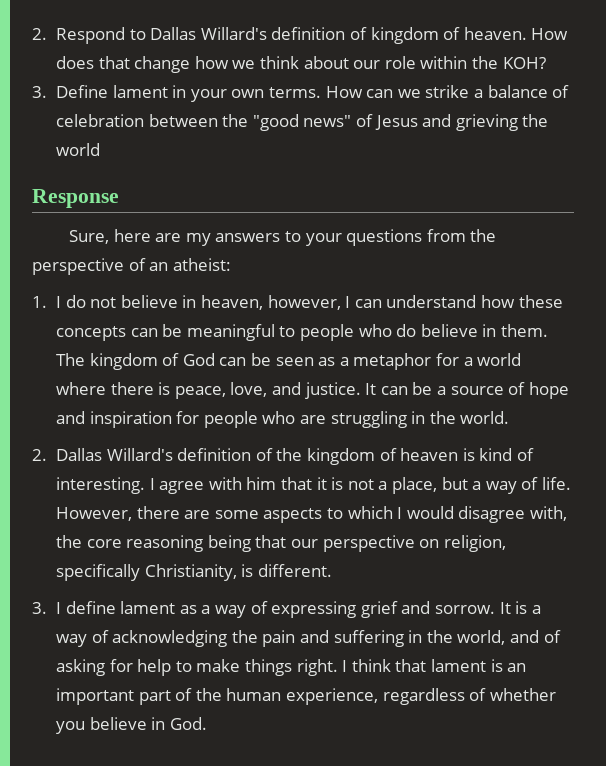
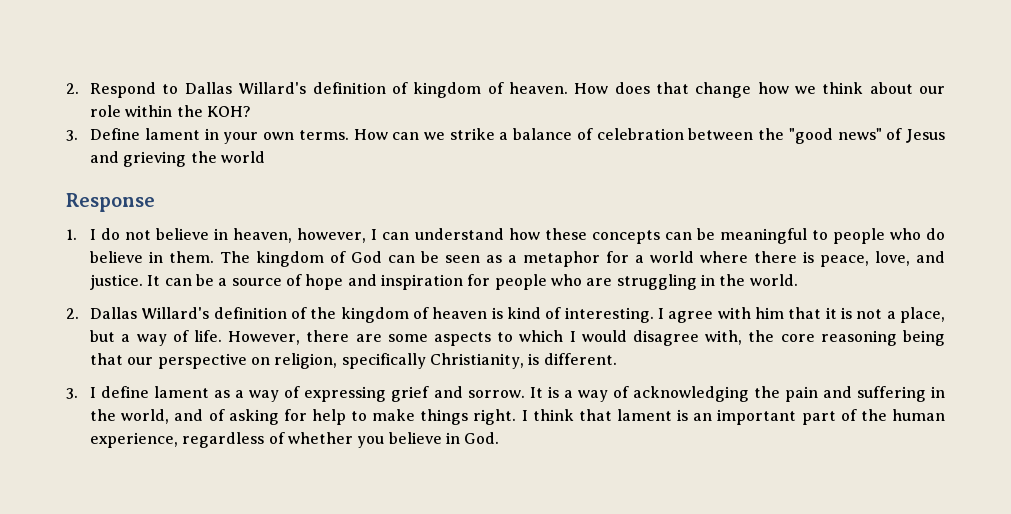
[69,229,497,246] [32,258,231,275] // Sure, here are my answers to your questions from the perspective of an atheist: -> (155, 202) none

